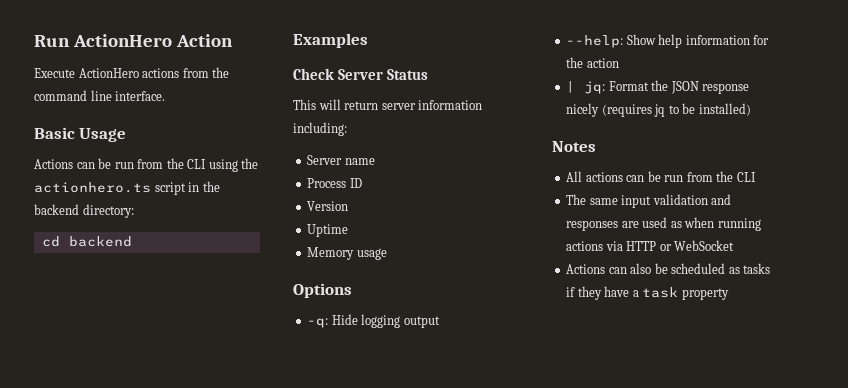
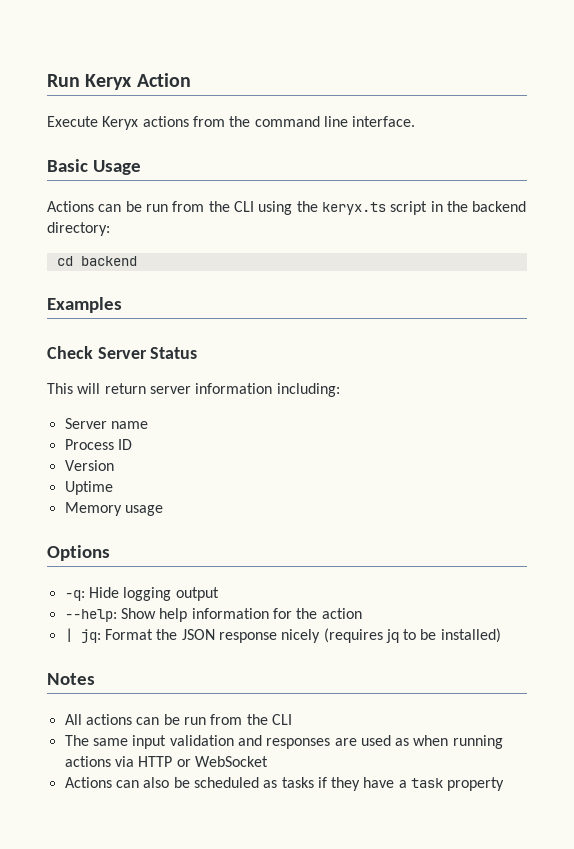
[72,34,172,47] ActionHero -> [85,74,133,90] Keryx
[78,68,139,78] ActionHero -> [102,116,139,130] Keryx
[34,182,151,193] actionhero.ts -> [321,202,386,215] keryx.ts

